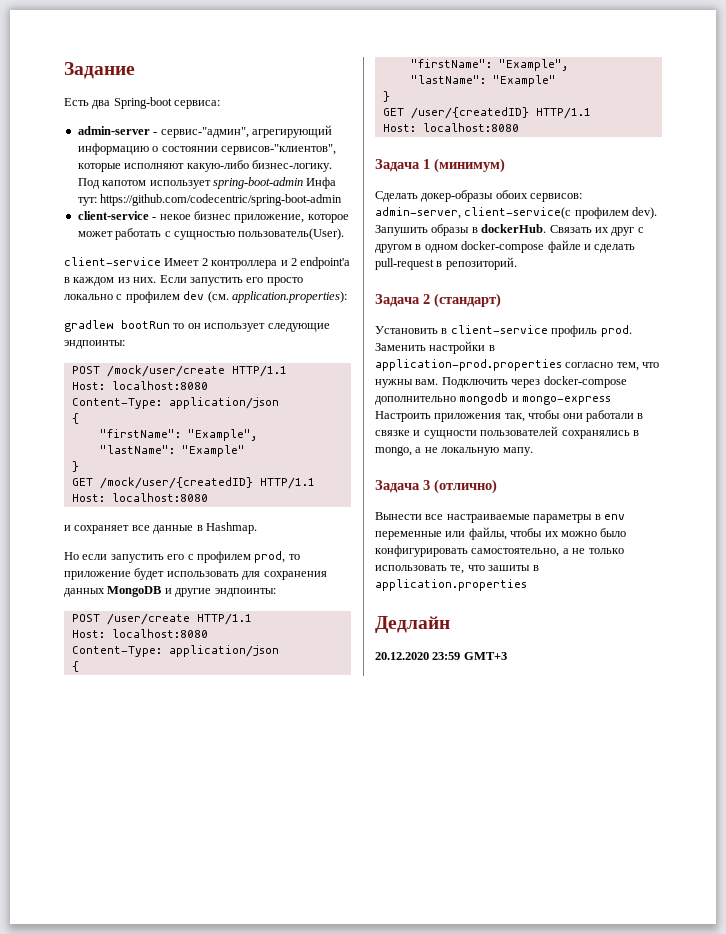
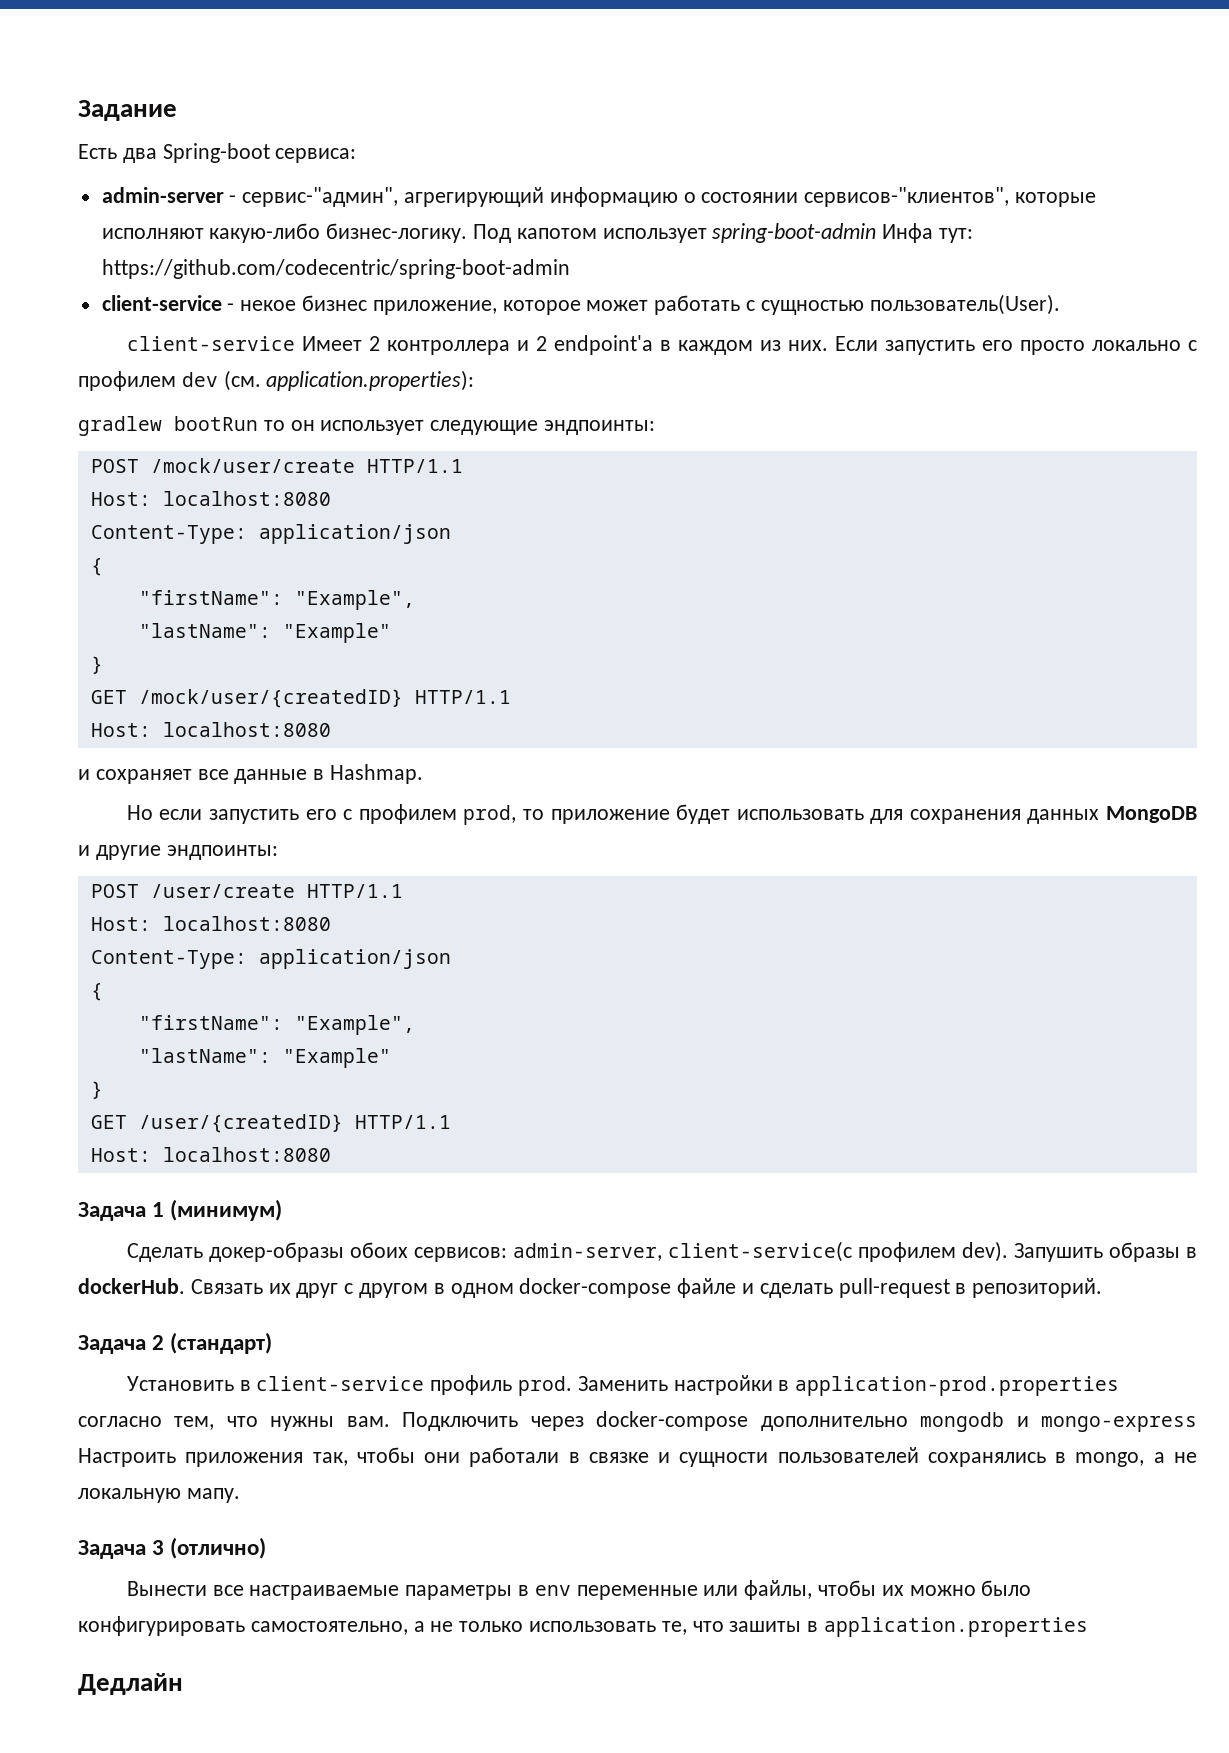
[375,652,507,660] // 20.12.2020 23:59 GMT+3 -> (183, 1684) none

